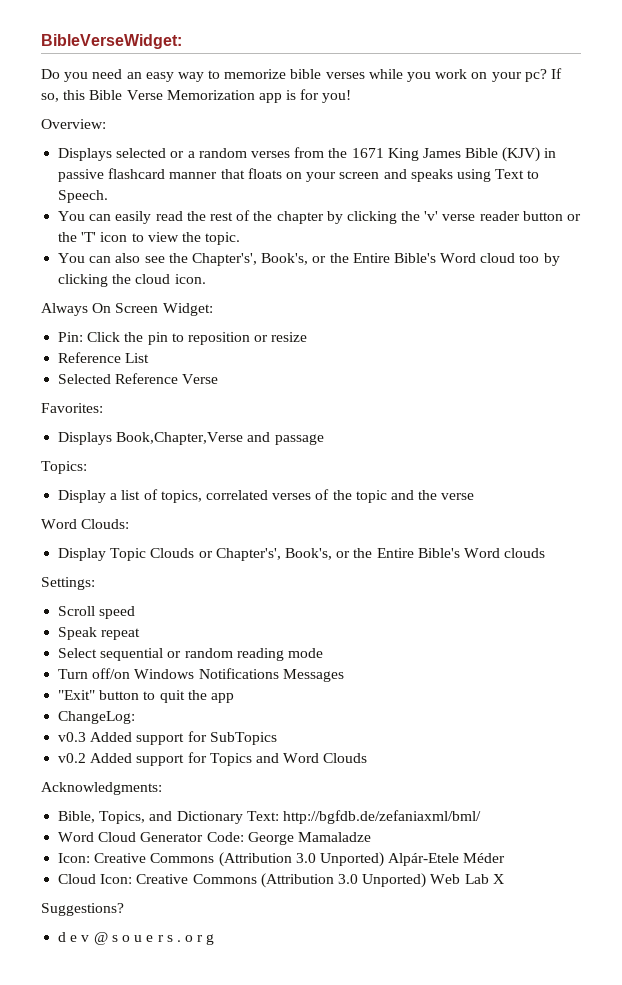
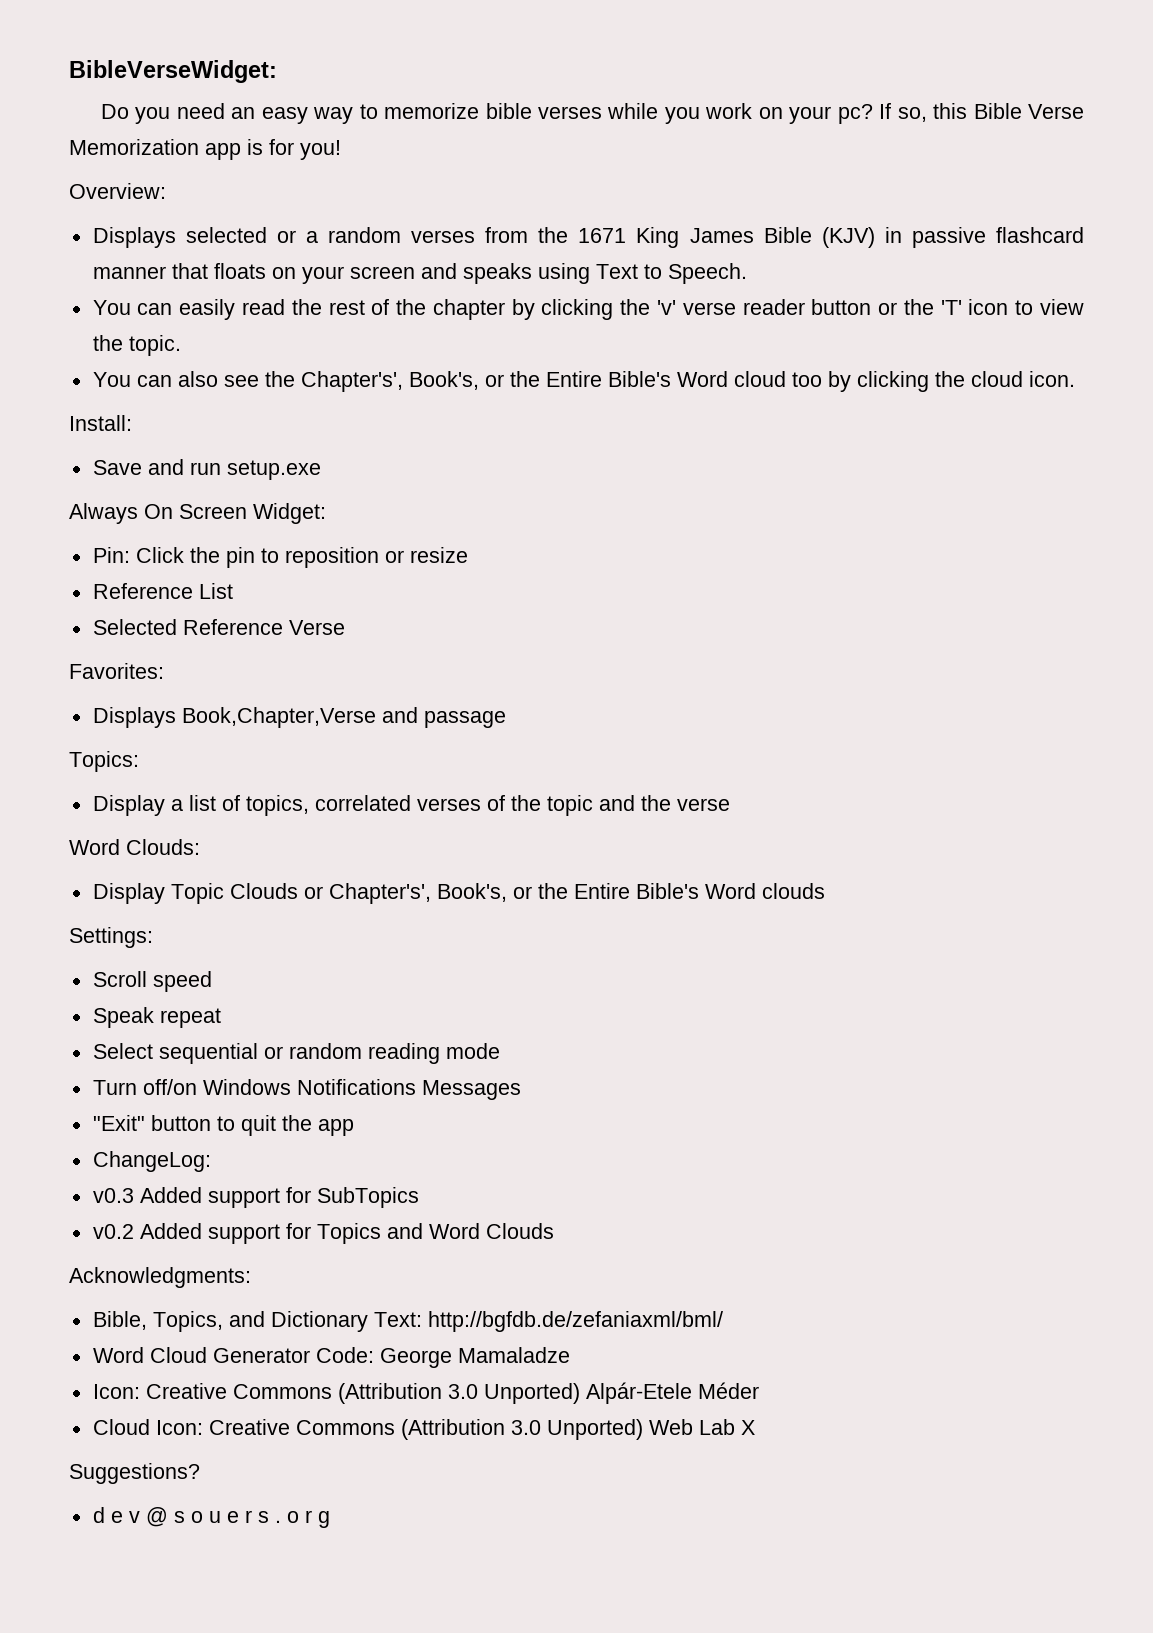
(206, 279) none -> [69,415,132,431] [92,459,321,480] // Install: // Save and run setup.exe

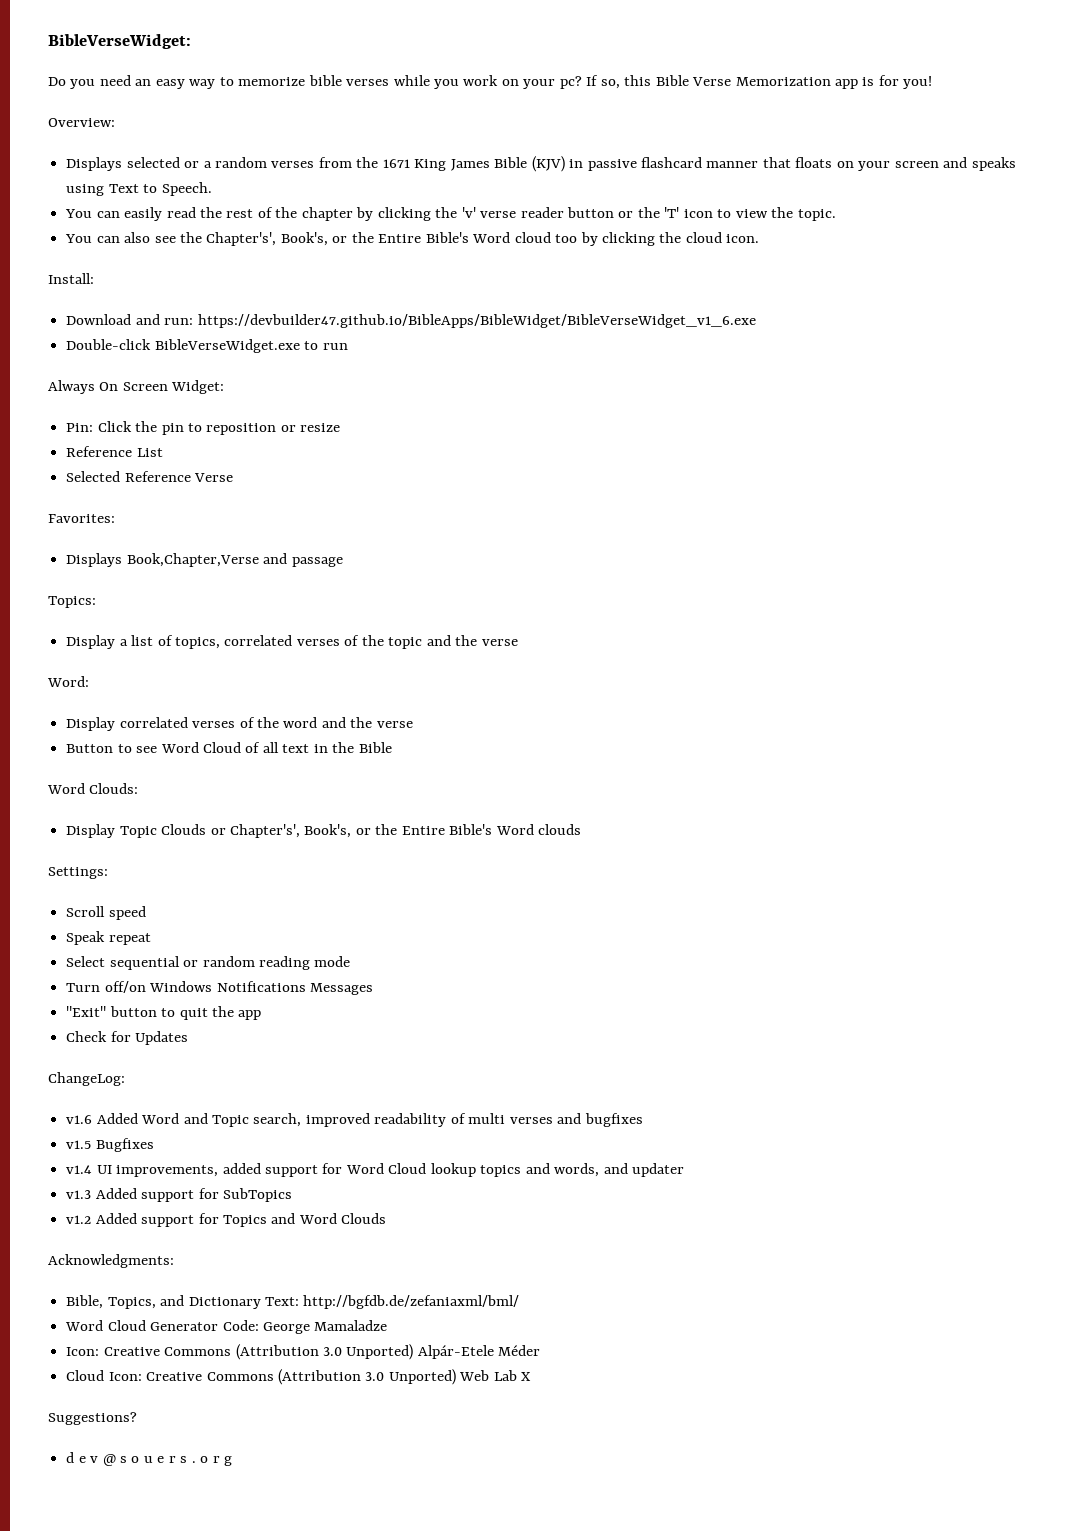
[92,459,184,475] Save and -> [66,314,756,328] [66,339,319,353] Download and run: https://devbuilder47.github.io/BibleApps/BibleWidget/BibleVerseWidget_v1_6.exe // Double-click BibleVerseWidget.exe to
[226,460,321,480] setup.exe -> (348, 346) none
(730, 804) none -> [47,676,89,687] [66,717,413,731] [66,742,392,753] // Word: // Display correlated verses of the word and the verse // Button to see Word Cloud of all text in the Bible
[92,1151,211,1172] [92,1188,134,1203] ChangeLog: // v0.3 -> [66,1031,189,1045] [48,1072,125,1086] [66,1113,643,1127] [66,1138,154,1152] [66,1163,685,1177] [66,1190,92,1199] Check for Updates // ChangeLog: // v1.6 Added Word and Topic search, improved readability of multi verses and bugfixes // v1.5 Bugfixes // v1.4 UI improvements, added support for Word Cloud lookup topics and words, and updater // v1.3
[92,1224,134,1239] v0.2 -> [66,1215,92,1224] v1.2

